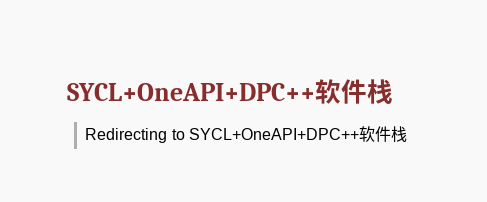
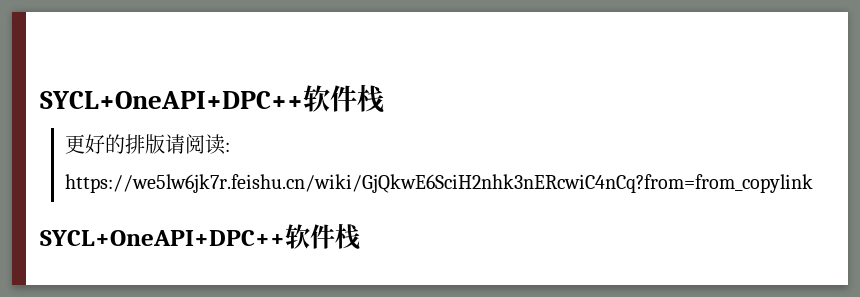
[85,128,185,143] Redirecting to -> [65,134,231,155] [65,174,814,193] 更好的排版请阅读: https://we5lw6jk7r.feishu.cn/wiki/GjQkwE6SciH2nhk3nERcwiC4nCq?from=from_copylink //

